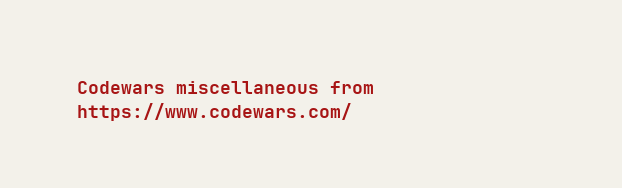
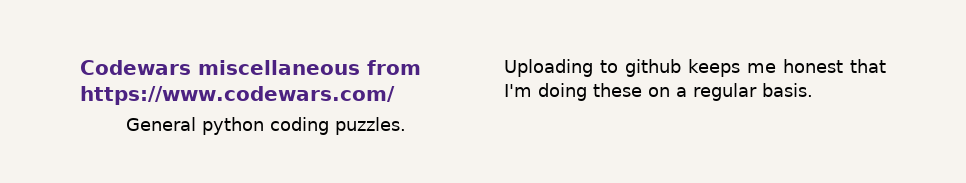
(352, 112) none -> [125,117,406,135] [504,59,886,77] [504,83,813,101] // General python coding puzzles. Uploading to github keeps me honest that I'm doing these on a regular basis.

